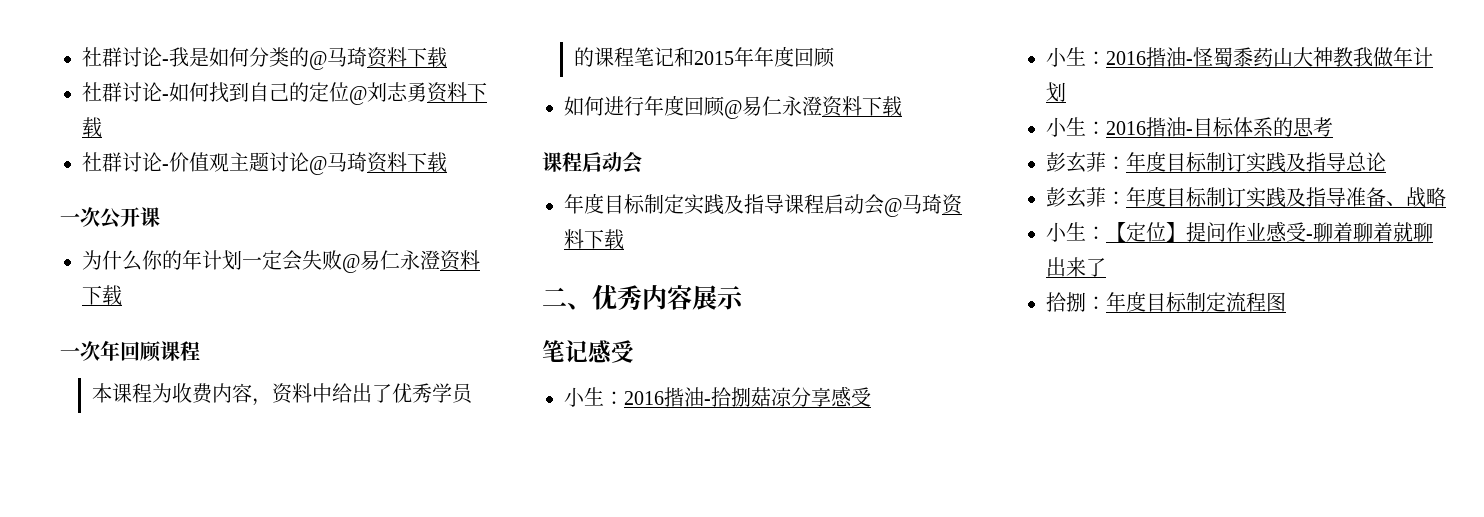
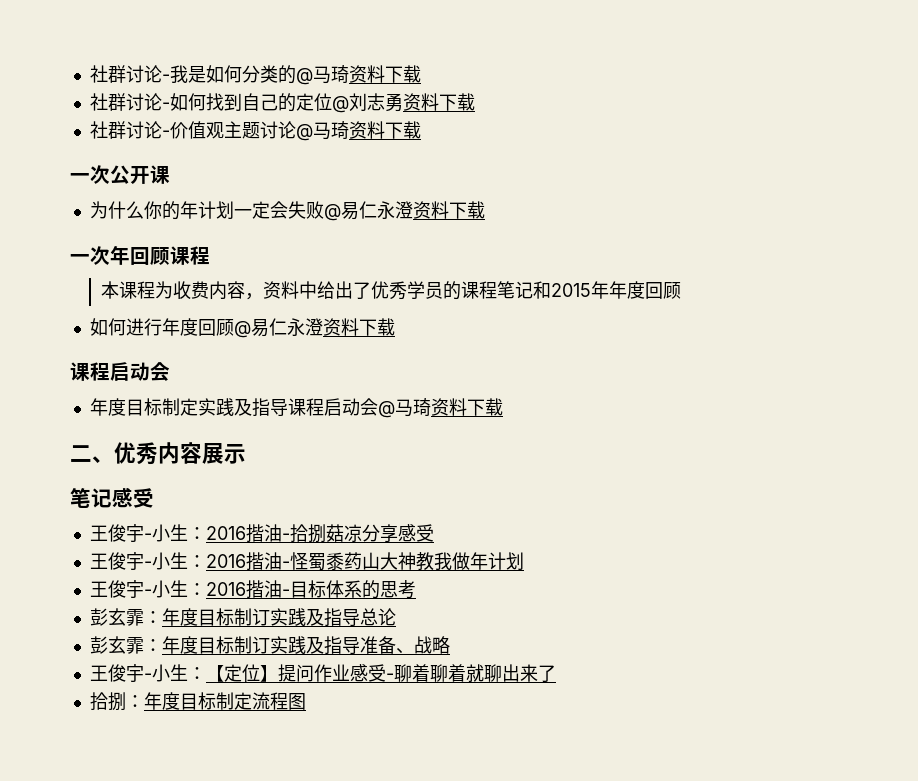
(634, 351) none -> [89,524,152,542] 王俊宇-
(871, 397) none -> [89,552,152,570] 王俊宇-
(1066, 92) none -> [89,580,152,598] 王俊宇-
[1086,152,1106,172] 菲 -> [125,609,144,626] 霏
[1086,187,1106,207] 菲 -> [125,637,144,654] 霏
(1446, 197) none -> [89,664,152,682] 王俊宇-

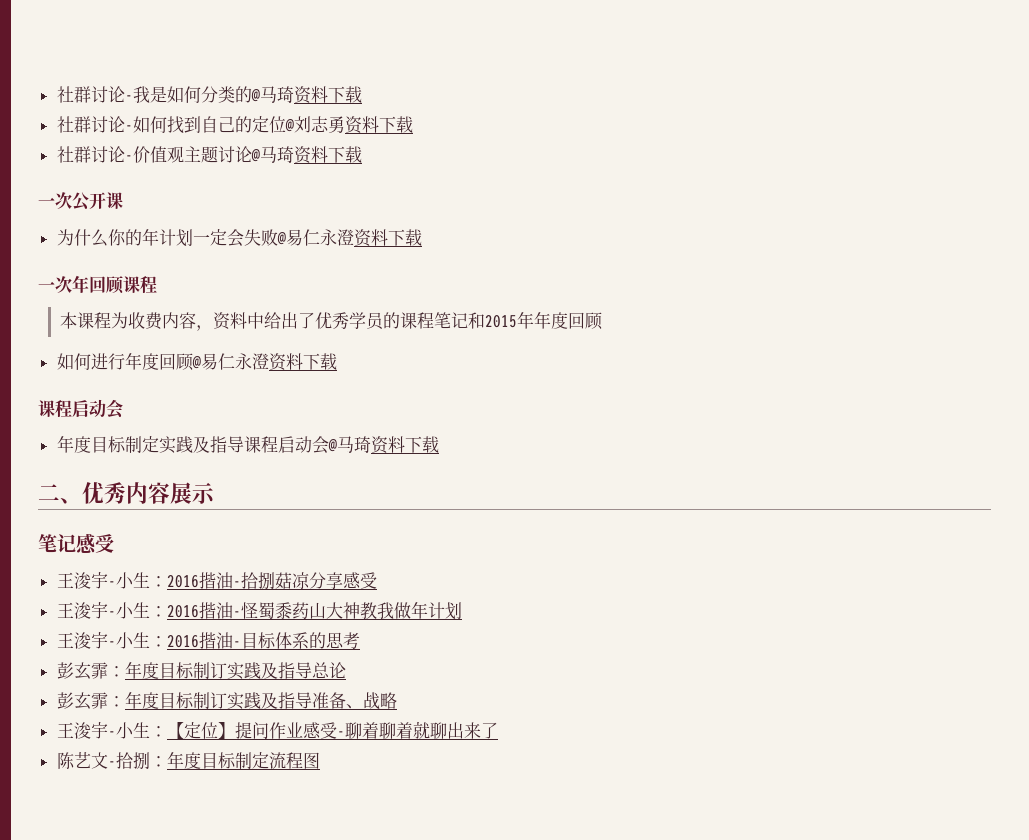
[107,524,126,542] 俊 -> [73,572,91,589] 浚
[107,552,126,570] 俊 -> [73,602,91,619] 浚
[107,580,126,598] 俊 -> [73,632,91,649] 浚
[107,664,126,682] 俊 -> [73,722,91,739] 浚
(556, 673) none -> [56,752,116,769] 陈艺文-

